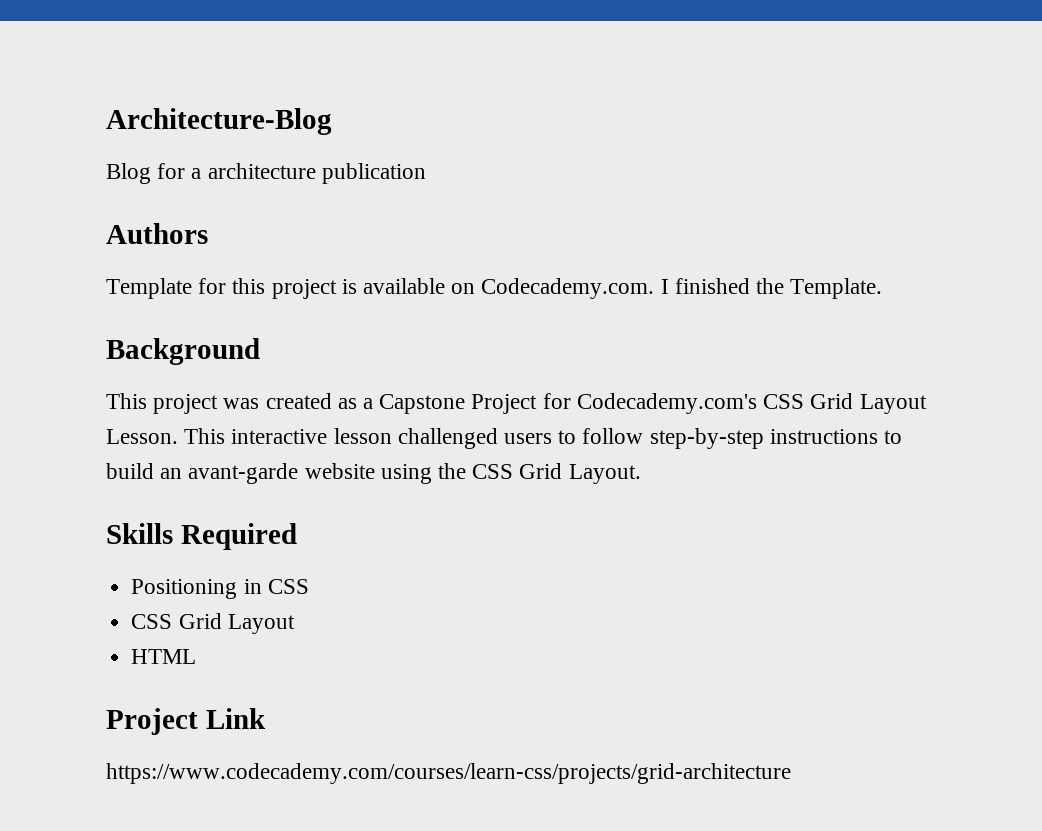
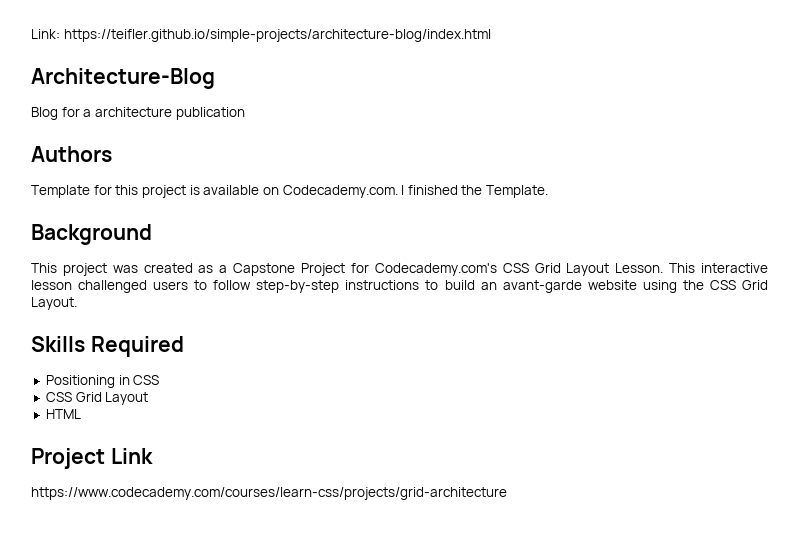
(106, 121) none -> [31,29,491,42] Link: https://teifler.github.io/simple-projects/architecture-blog/index.html //

